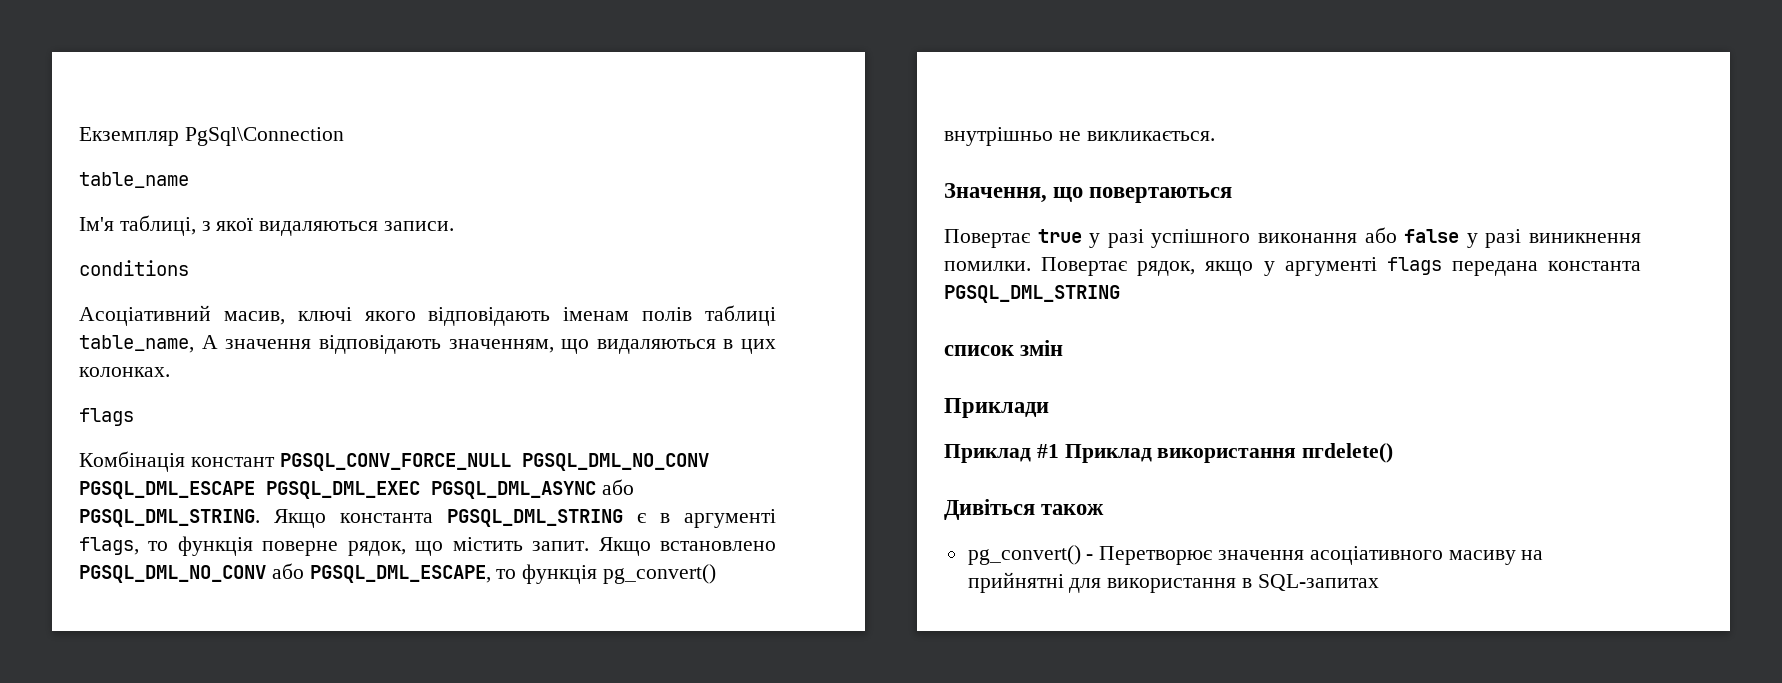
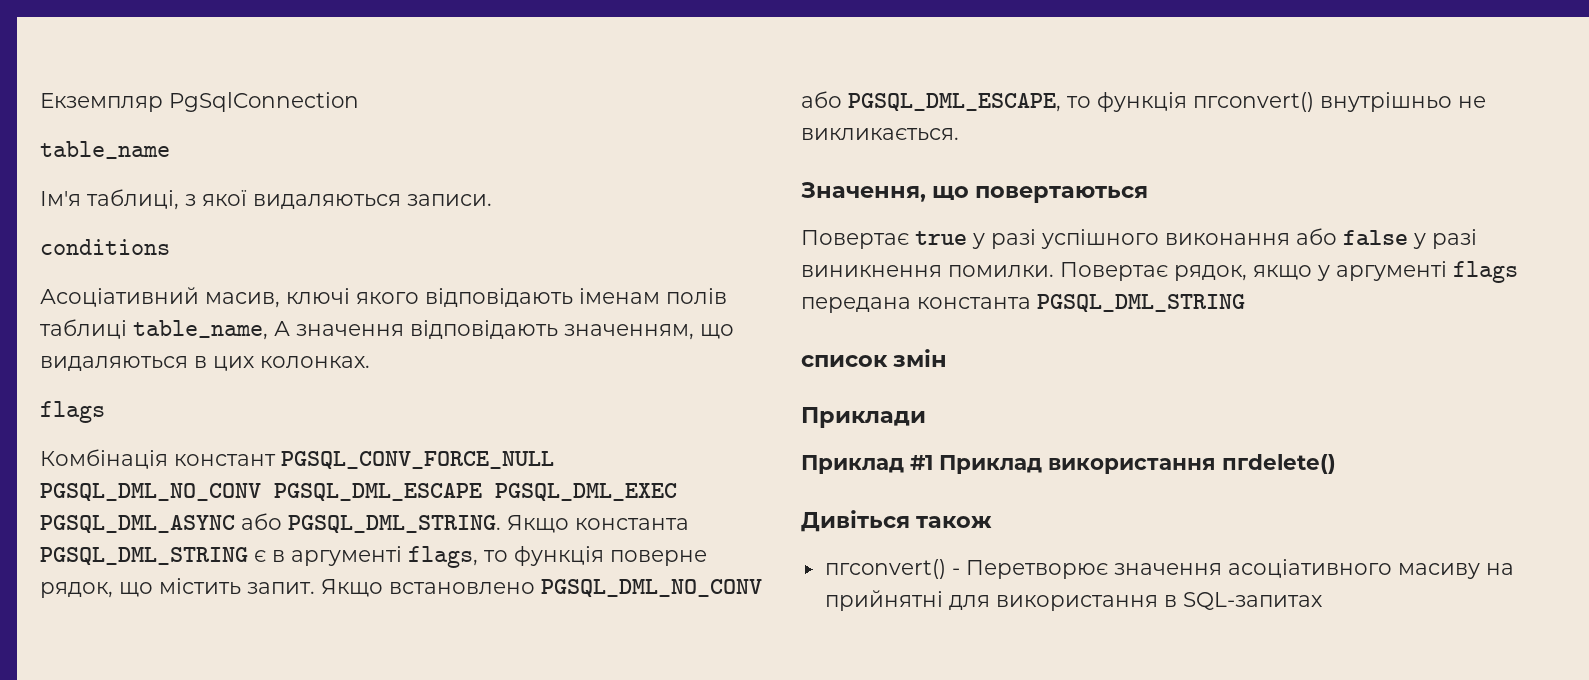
[184,127,344,146] PgSql\Connection -> [169,92,359,112] PgSqlConnection
[603,564,717,584] pg_convert() -> [1193,92,1314,112] пгconvert()
[967,545,1081,565] pg_convert() -> [824,559,946,579] пгconvert()

